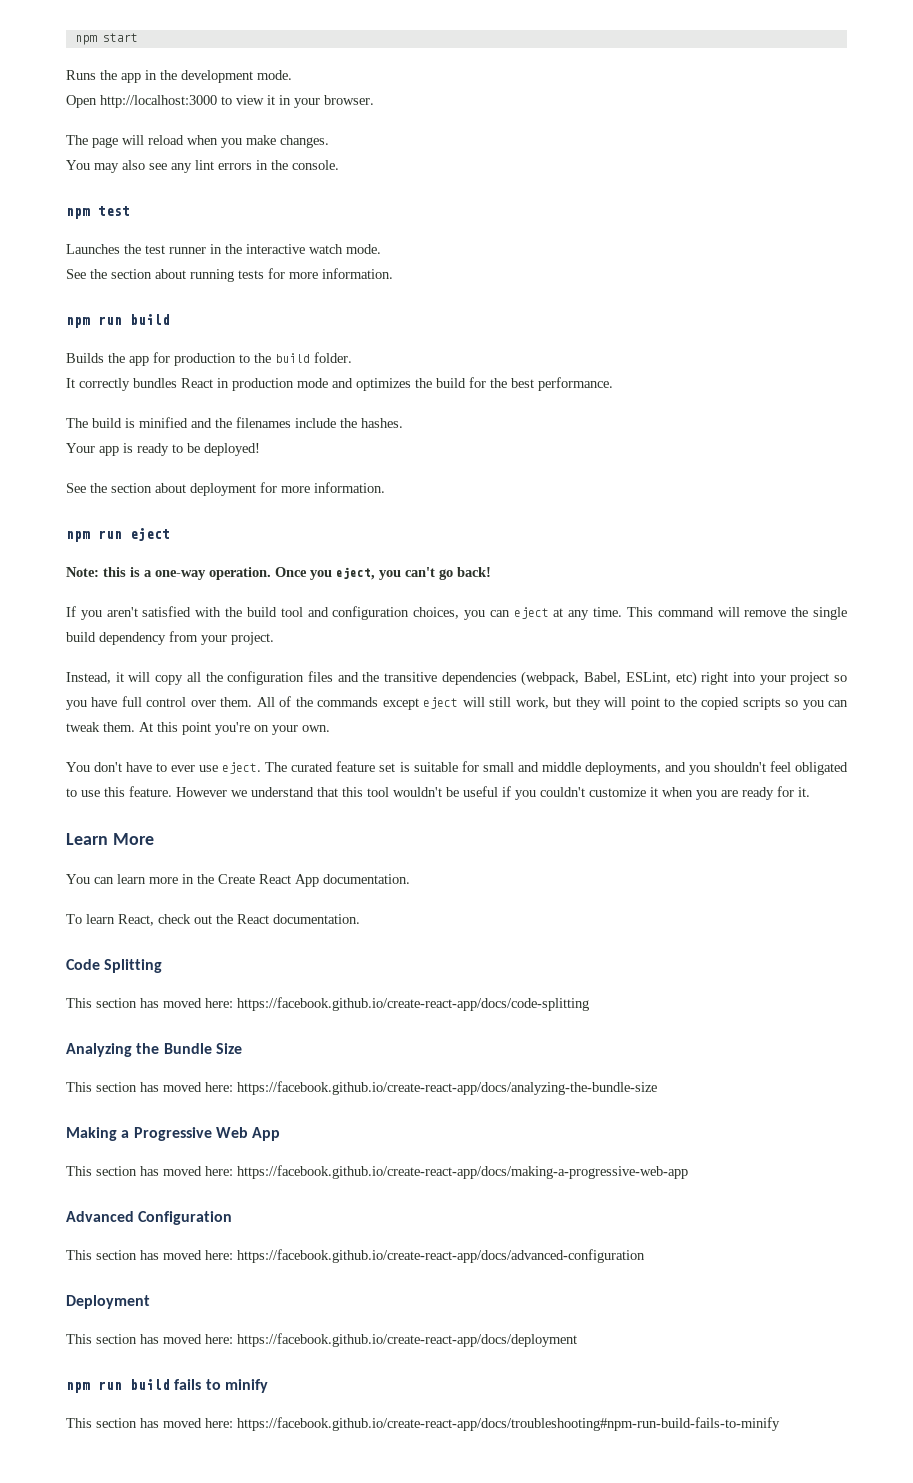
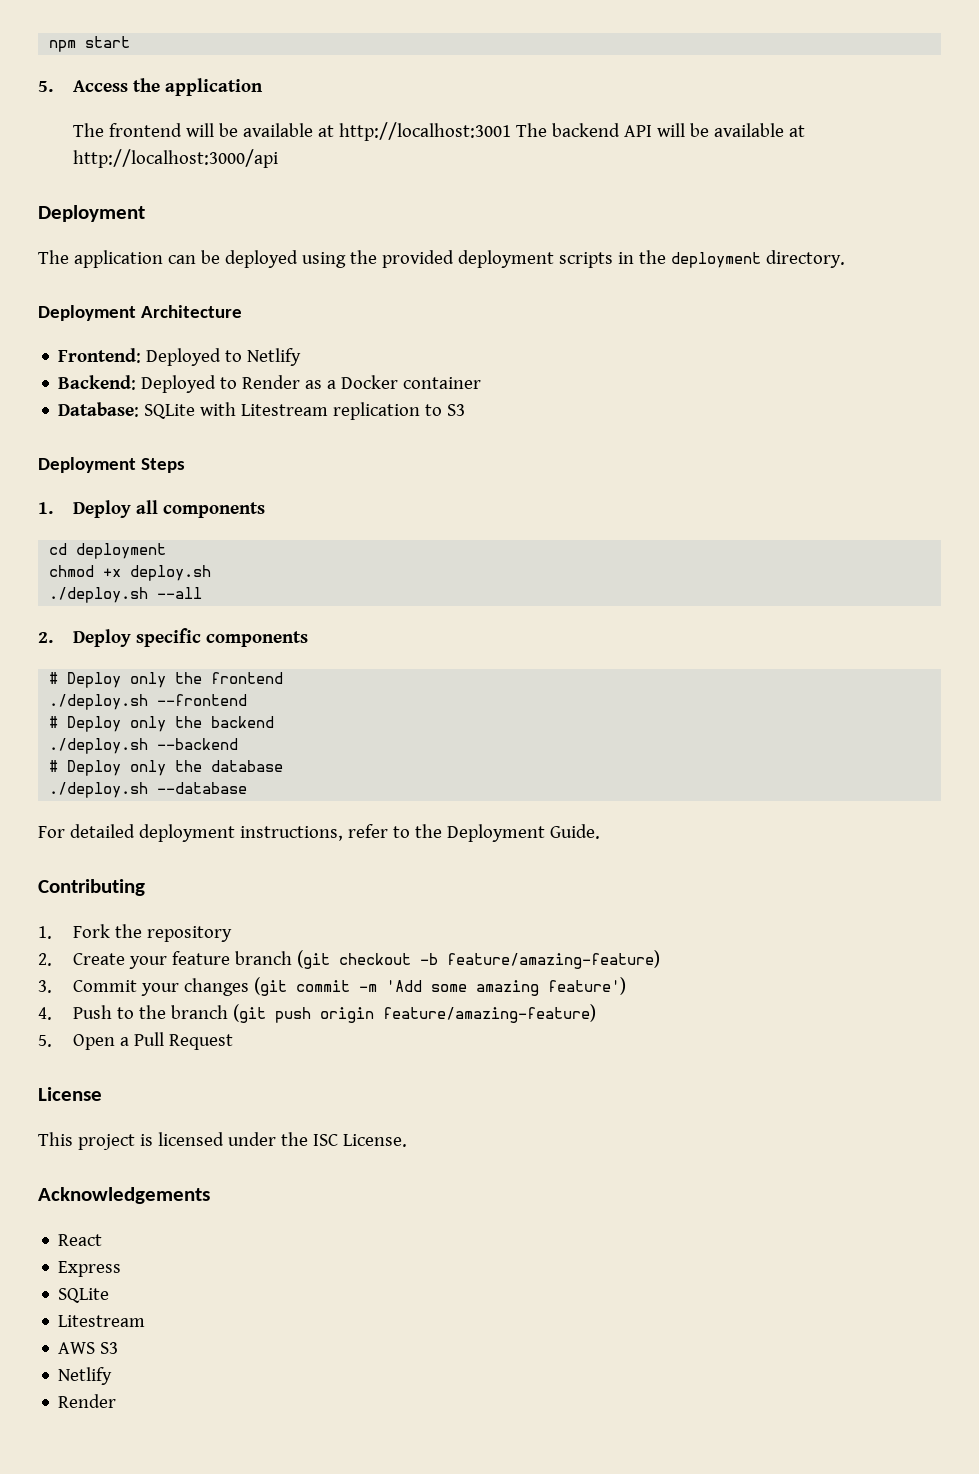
[66,70,292,83] [66,95,374,108] [66,135,329,148] [66,160,339,173] [66,206,130,219] [66,244,381,254] [66,268,393,282] [66,314,170,328] [66,352,352,366] [66,377,613,391] [66,417,403,428] [66,443,260,456] [66,482,385,496] [66,528,170,542] [66,567,491,580] [66,606,848,620] [66,631,274,645] [66,671,848,686] [66,696,849,710] [66,722,330,735] [66,761,848,775] [66,786,810,800] [66,833,154,845] [66,874,410,887] [66,914,360,926] [66,959,163,973] [66,997,589,1011] [66,1043,242,1057] [66,1081,657,1095] [66,1127,281,1141] [66,1165,688,1179] [66,1211,233,1225] [66,1249,645,1263] [66,1295,150,1309] [66,1333,577,1347] [66,1379,268,1393] [66,1417,780,1431] Runs the app in the development mode. // Open http://localhost:3000 to view it in your browser. // The page will reload when you make changes. // You may also see any lint errors in the console. // npm test // Launches the test runner in the interactive watch mode. // See the section about running tests for more information. // npm run build // Builds the app for production to the build folder. // It correctly bundles React in production mode and optimizes the build for the best performance. // The build is minified and the filenames include the hashes. // Your app is ready to be deployed! // See the section about deployment for more information. // npm run eject // Note: this is a one-way operation. Once you eject, you can't go back! // If you aren't satisfied with the build tool and configuration choices, you can eject at any time. This command will remove the single build dependency from your project. // Instead, it will copy all the configuration files and the transitive dependencies (webpack, Babel, ESLint, etc) right into your project so you have full control over them. All of the commands except eject will still work, but they will point to the copied scripts so you can tweak them. At this point you're on your own. // You don't have to ever use eject. The curated feature set is suitable for small and middle deployments, and you shouldn't feel obligated to use this feature. However we understand that this tool wouldn't be useful if you couldn't customize it when you are ready for it. // Learn More // You can learn more in the Create React App documentation. // To learn React, check out the React documentation. // Code Splitting // This section has moved here: https://facebook.github.io/create-react-app/docs/code-splitting // Analyzing the Bundle Size // This section has moved here: https://facebook.github.io/create-react-app/docs/analyzing-the-bundle-size // Making a Progressive Web App // This section has moved here: https://facebook.github.io/create-react-app/docs/making-a-progressive-web-app // Advanced Configuration // This section has moved here: https://facebook.github.io/create-react-app/docs/advanced-configuration // Deployment // This section has moved here: https://facebook.github.io/create-react-app/docs/deployment // npm run build fails to minify // This section has moved here: https://facebook.github.io/create-react-app/docs/troubleshooting#npm-run-build-fails-to-minify -> [38,78,263,96] [72,122,805,141] [72,149,278,168] [38,205,145,222] [38,250,845,268] [38,305,243,321] [58,348,302,366] [58,375,482,393] [58,402,466,420] [38,457,186,473] [38,500,265,518] [49,543,167,559] [49,565,212,581] [49,587,203,603] [38,628,308,647] [49,672,284,688] [49,694,248,710] [49,716,275,732] [49,738,239,754] [49,760,284,776] [49,782,248,798] [38,824,600,842] [38,879,145,896] [38,924,232,942] [38,950,660,969] [38,977,626,996] [38,1004,596,1023] [38,1032,233,1050] [38,1087,102,1101] [38,1132,407,1150] [38,1187,210,1204] [58,1234,103,1246] [58,1261,122,1277] [58,1288,110,1303] [58,1315,146,1327] [58,1342,119,1354] [58,1367,113,1385] [58,1394,117,1408] 5. Access the application // The frontend will be available at http://localhost:3001 The backend API will be available at http://localhost:3000/api // Deployment // The application can be deployed using the provided deployment scripts in the deployment directory. // Deployment Architecture // Frontend: Deployed to Netlify // Backend: Deployed to Render as a Docker container // Database: SQLite with Litestream replication to S3 // Deployment Steps // 1. Deploy all components // cd deployment // chmod +x deploy.sh // ./deploy.sh --all // 2. Deploy specific components // # Deploy only the frontend // ./deploy.sh --frontend // # Deploy only the backend // ./deploy.sh --backend // # Deploy only the database // ./deploy.sh --database // For detailed deployment instructions, refer to the Deployment Guide. // Contributing // 1. Fork the repository // 2. Create your feature branch (git checkout -b feature/amazing-feature) // 3. Commit your changes (git commit -m 'Add some amazing feature') // 4. Push to the branch (git push origin feature/amazing-feature) // 5. Open a Pull Request // License // This project is licensed under the ISC License. // Acknowledgements // React // Express // SQLite // Litestream // AWS S3 // Netlify // Render

